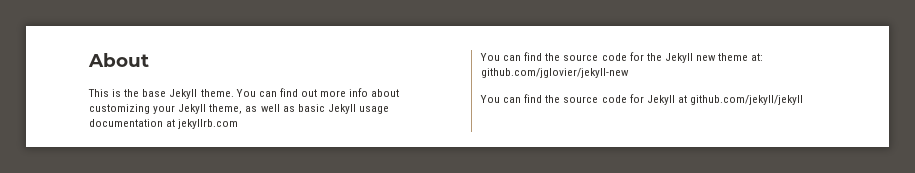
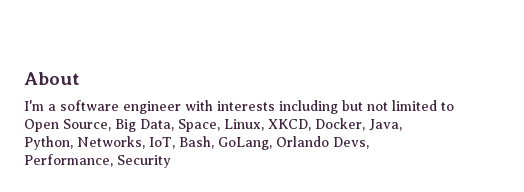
[88,88,400,99] [89,104,389,114] [89,119,239,129] [480,52,764,63] [481,68,629,78] [480,94,803,105] This is the base Jekyll theme. You can find out more info about customizing your Jekyll theme, as well as basic Jekyll usage documentation at jekyllrb.com // You can find the source code for the Jekyll new theme at: github.com/jglovier/jekyll-new // You can find the source code for Jekyll at github.com/jekyll/jekyll -> [24,100,454,114] [24,118,402,132] [24,136,369,150] [24,154,171,168] I'm a software engineer with interests including but not limited to Open Source, Big Data, Space, Linux, XKCD, Docker, Java, Python, Networks, IoT, Bash, GoLang, Orlando Devs, Performance, Security

